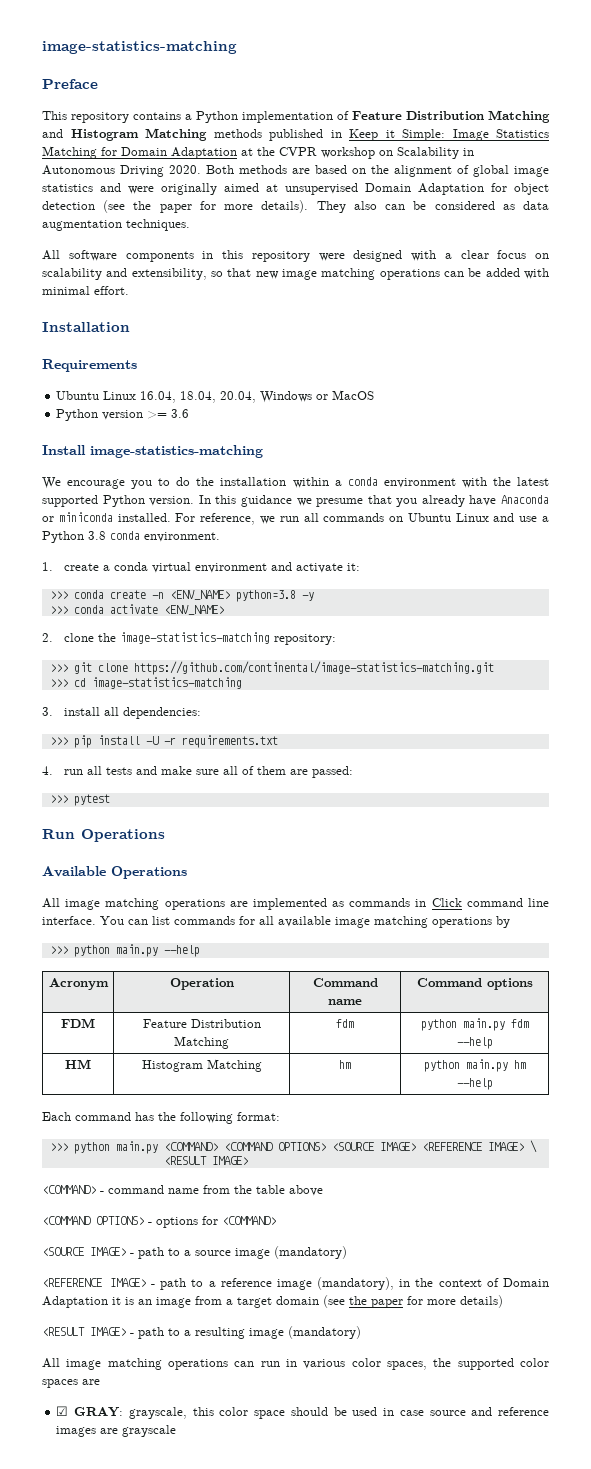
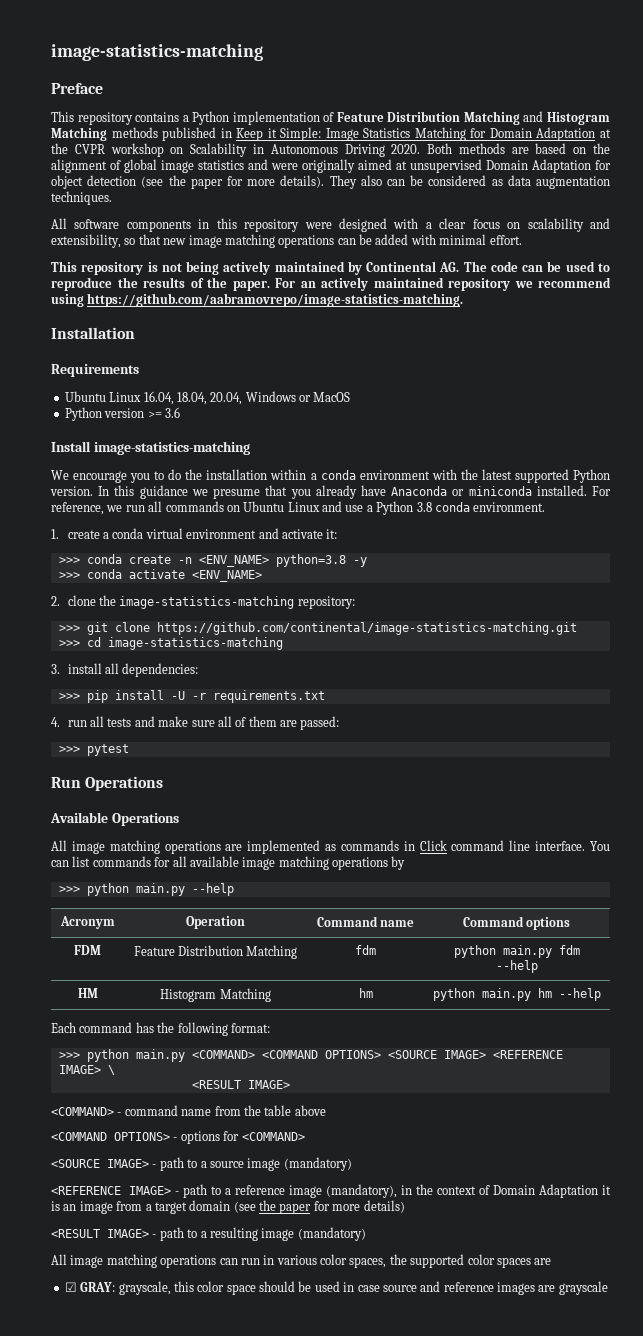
(129, 290) none -> [51,261,610,275] [51,277,611,291] [51,293,464,307] // This repository is not being actively maintained by Continental AG. The code can be used to reproduce the results of the paper. For an actively maintained repository we recommend using https://github.com/aabramovrepo/image-statistics-matching.

